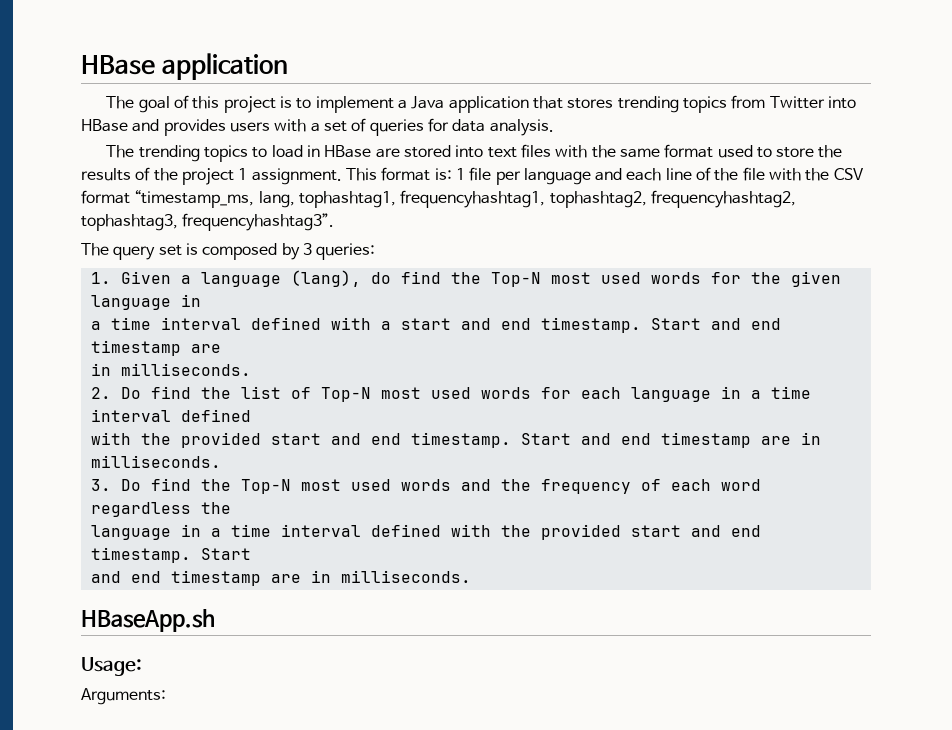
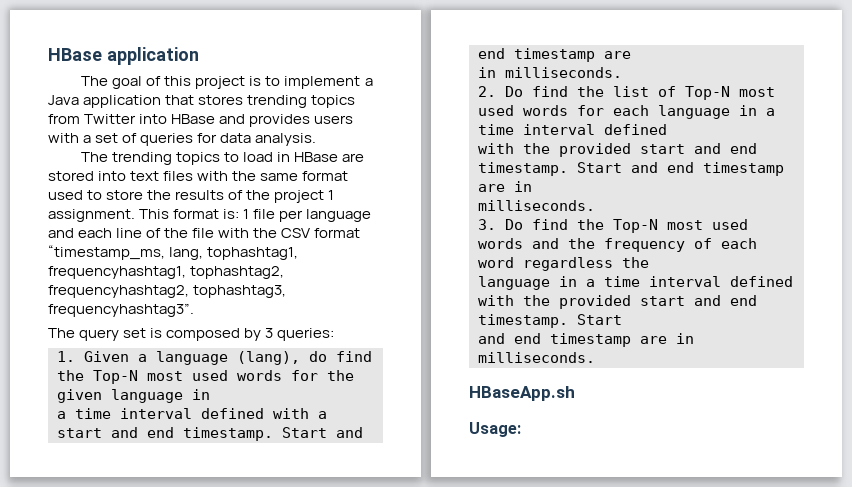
[81,688,166,705] // Arguments: -> (521, 429) none

